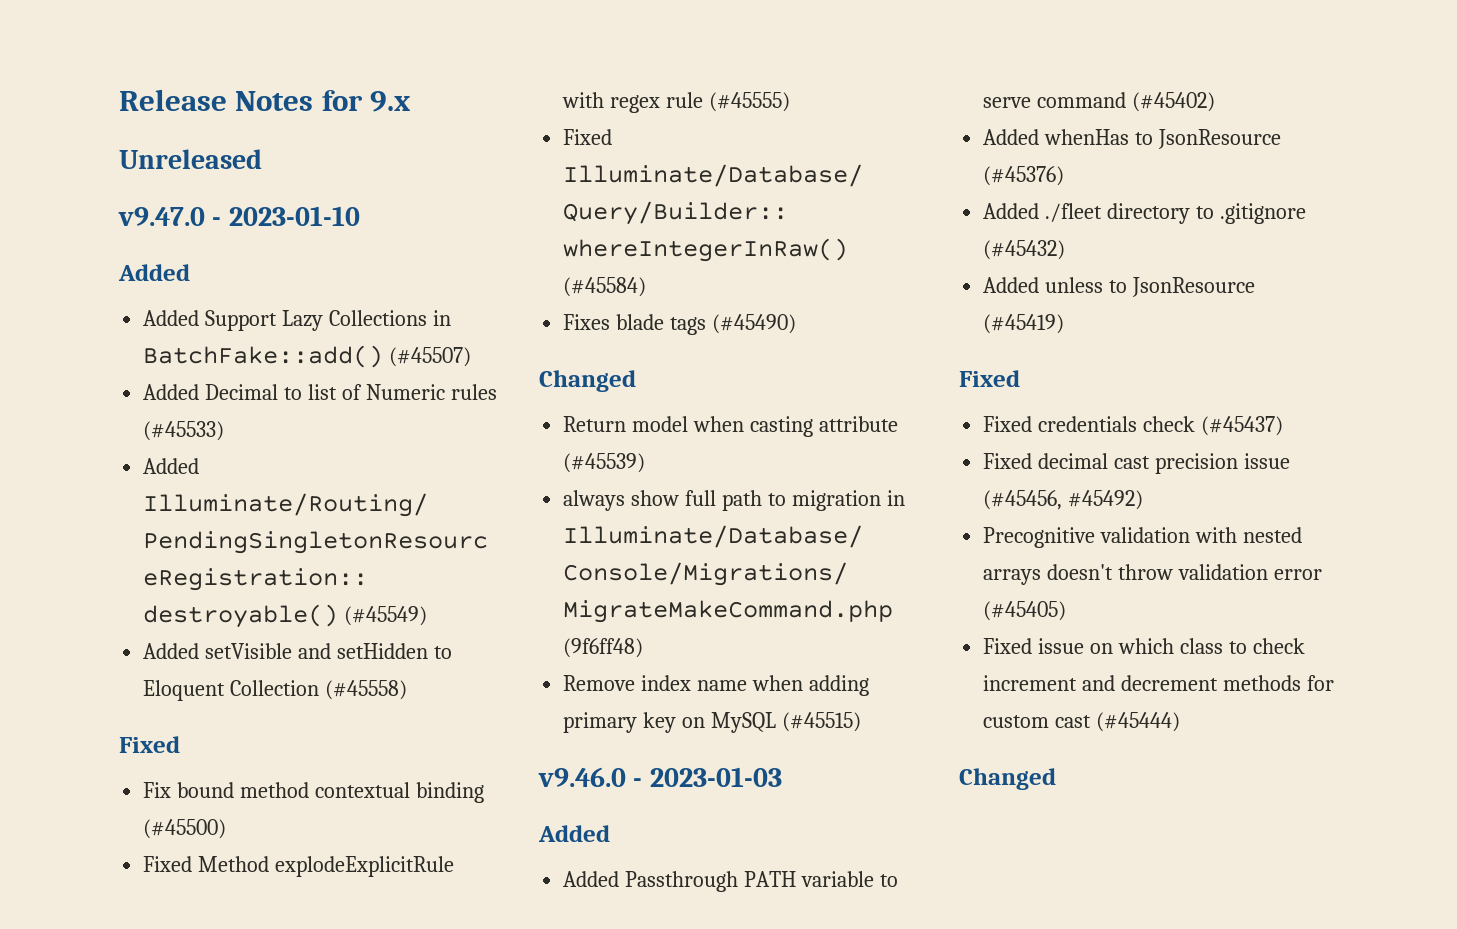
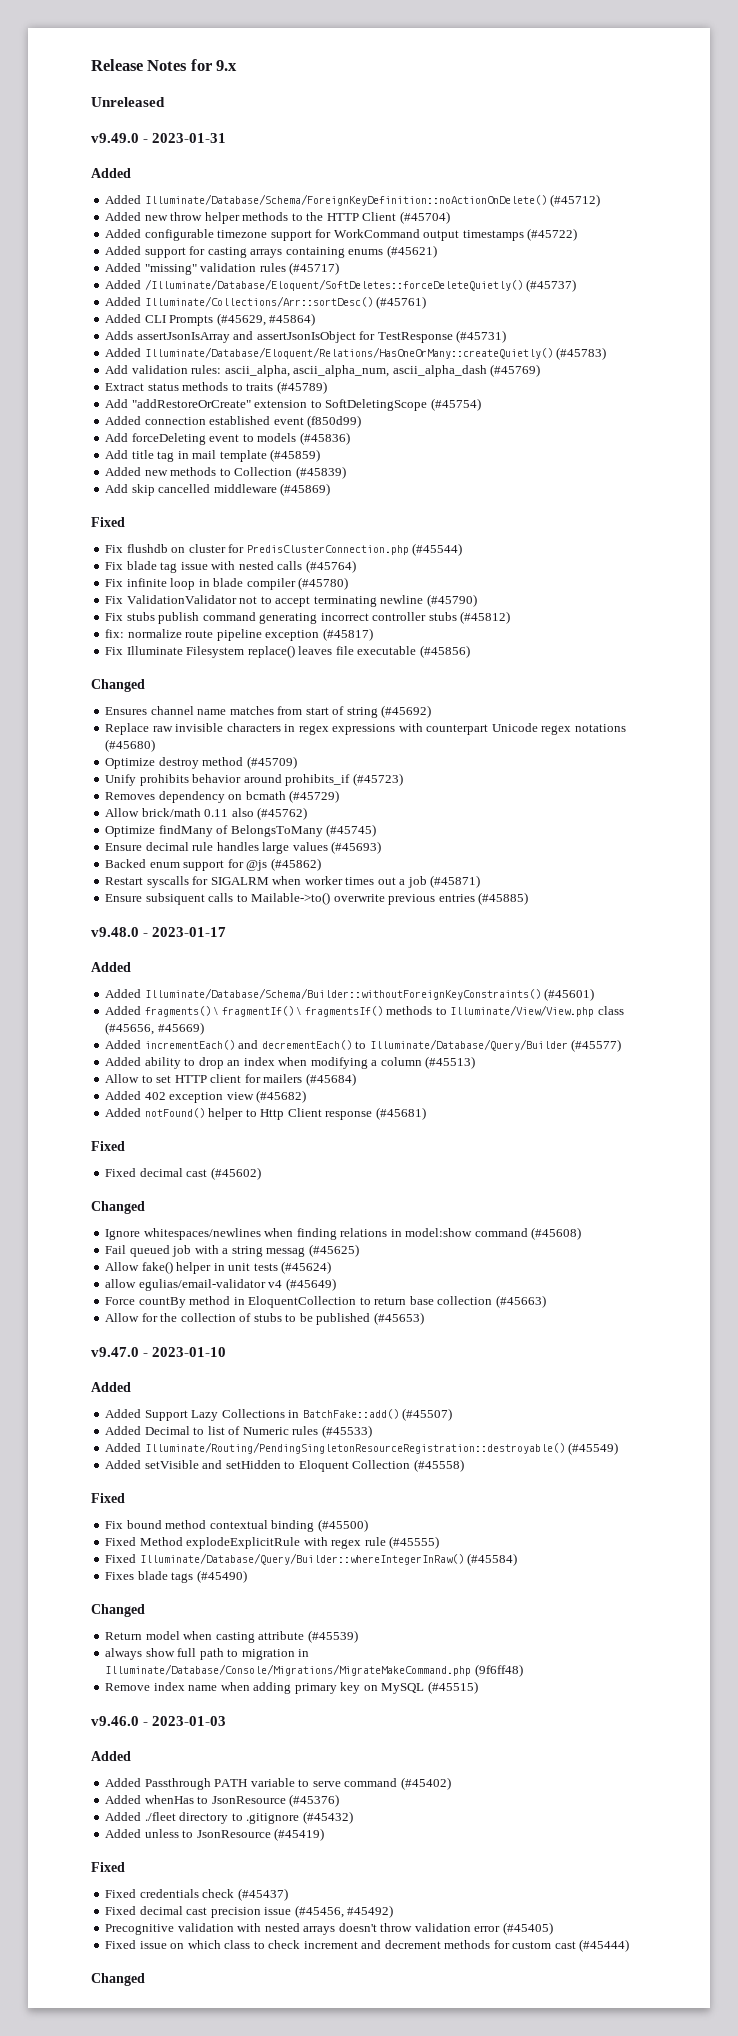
(262, 159) none -> [91,133,227,143] [91,168,131,178] [105,194,601,207] [105,211,450,224] [105,228,578,241] [105,245,437,258] [105,262,340,275] [105,279,577,292] [105,296,427,309] [105,313,316,326] [105,330,507,343] [105,347,607,360] [105,364,541,377] [105,381,327,394] [105,398,481,411] [105,415,362,428] [105,432,350,445] [105,449,321,462] [105,466,346,479] [105,483,331,496] [91,517,125,527] [105,543,463,556] [105,560,356,573] [105,577,349,590] [105,594,477,607] [105,611,511,624] [105,628,373,641] [105,645,470,658] [91,679,145,692] [105,705,432,718] [105,723,626,735] [105,739,156,752] [105,756,297,769] [105,773,403,786] [105,790,340,803] [105,807,308,820] [105,824,377,837] [105,841,382,854] [105,858,321,871] [105,875,481,888] [105,892,529,905] [91,927,227,937] [91,962,131,972] [105,988,595,1001] [105,1005,624,1017] [105,1022,204,1035] [105,1039,622,1052] [105,1056,476,1069] [105,1073,356,1086] [105,1090,307,1103] [105,1107,426,1120] [91,1141,125,1151] [105,1167,261,1180] [91,1201,145,1214] [105,1227,582,1240] [105,1244,359,1257] [105,1261,332,1274] [105,1278,336,1291] [105,1295,546,1308] [105,1312,424,1325] // v9.49.0 - 2023-01-31 // Added // Added Illuminate/Database/Schema/ForeignKeyDefinition::noActionOnDelete() (#45712) // Added new throw helper methods to the HTTP Client (#45704) // Added configurable timezone support for WorkCommand output timestamps (#45722) // Added support for casting arrays containing enums (#45621) // Added "missing" validation rules (#45717) // Added /Illuminate/Database/Eloquent/SoftDeletes::forceDeleteQuietly() (#45737) // Added Illuminate/Collections/Arr::sortDesc() (#45761) // Added CLI Prompts (#45629, #45864) // Adds assertJsonIsArray and assertJsonIsObject for TestResponse (#45731) // Added Illuminate/Database/Eloquent/Relations/HasOneOrMany::createQuietly() (#45783) // Add validation rules: ascii_alpha, ascii_alpha_num, ascii_alpha_dash (#45769) // Extract status methods to traits (#45789) // Add "addRestoreOrCreate" extension to SoftDeletingScope (#45754) // Added connection established event (f850d99) // Add forceDeleting event to models (#45836) // Add title tag in mail template (#45859) // Added new methods to Collection (#45839) // Add skip cancelled middleware (#45869) // Fixed // Fix flushdb on cluster for PredisClusterConnection.php (#45544) // Fix blade tag issue with nested calls (#45764) // Fix infinite loop in blade compiler (#45780) // Fix ValidationValidator not to accept terminating newline (#45790) // Fix stubs publish command generating incorrect controller stubs (#45812) // fix: normalize route pipeline exception (#45817) // Fix Illuminate Filesystem replace() leaves file executable (#45856) // Changed // Ensures channel name matches from start of string (#45692) // Replace raw invisible characters in regex expressions with counterpart Unicode regex notations (#45680) // Optimize destroy method (#45709) // Unify prohibits behavior around prohibits_if (#45723) // Removes dependency on bcmath (#45729) // Allow brick/math 0.11 also (#45762) // Optimize findMany of BelongsToMany (#45745) // Ensure decimal rule handles large values (#45693) // Backed enum support for @js (#45862) // Restart syscalls for SIGALRM when worker times out a job (#45871) // Ensure subsiquent calls to Mailable->to() overwrite previous entries (#45885) // v9.48.0 - 2023-01-17 // Added // Added Illuminate/Database/Schema/Builder::withoutForeignKeyConstraints() (#45601) // Added fragments() \ fragmentIf() \ fragmentsIf() methods to Illuminate/View/View.php class (#45656, #45669) // Added incrementEach() and decrementEach() to Illuminate/Database/Query/Builder (#45577) // Added ability to drop an index when modifying a column (#45513) // Allow to set HTTP client for mailers (#45684) // Added 402 exception view (#45682) // Added notFound() helper to Http Client response (#45681) // Fixed // Fixed decimal cast (#45602) // Changed // Ignore whitespaces/newlines when finding relations in model:show command (#45608) // Fail queued job with a string messag (#45625) // Allow fake() helper in unit tests (#45624) // allow egulias/email-validator v4 (#45649) // Force countBy method in EloquentCollection to return base collection (#45663) // Allow for the collection of stubs to be published (#45653)

